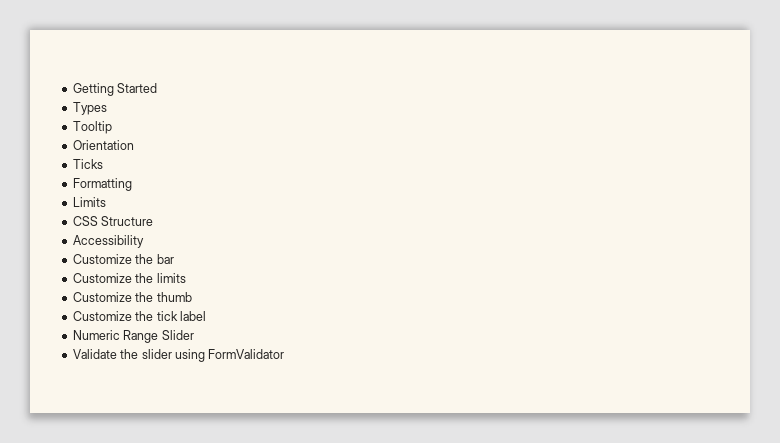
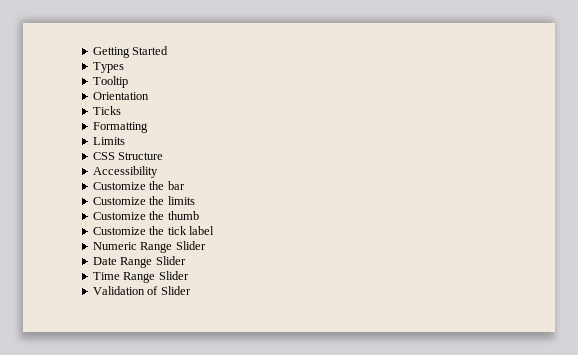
[72,349,285,362] Validate the slider using FormValidator -> [92,256,186,268] [92,271,189,283] [92,286,191,295] Date Range Slider // Time Range Slider // Validation of Slider

